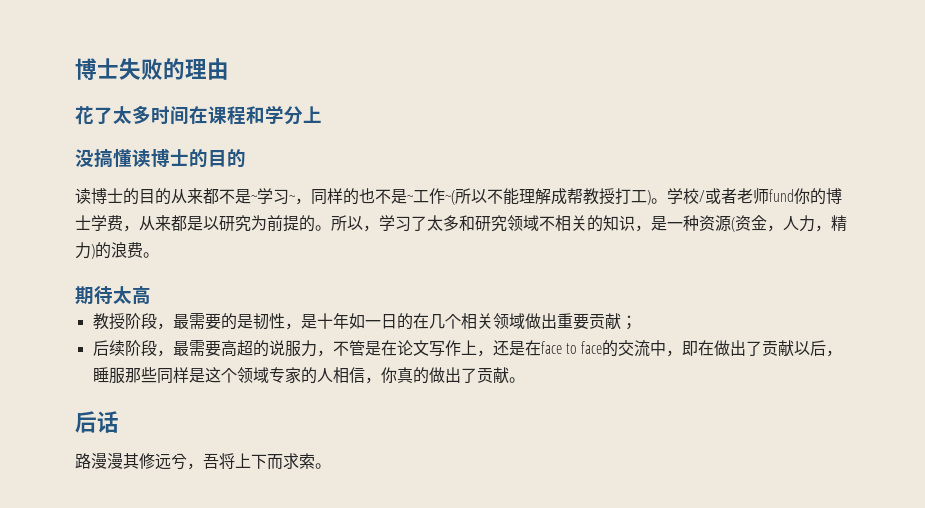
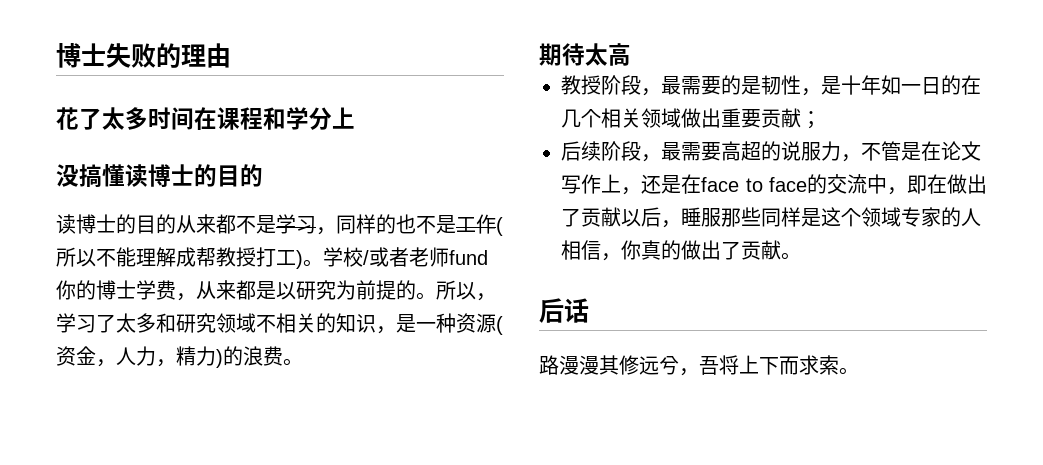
[251,188,295,205] ~学习~ -> [276,214,316,234] 学习
[407,188,455,205] ~工作~( -> [456,214,503,236] 工作(

